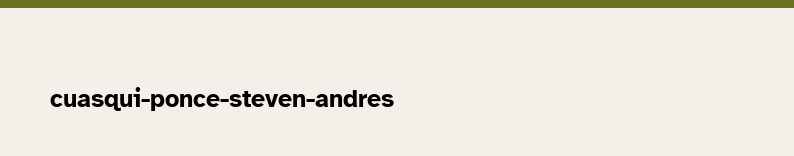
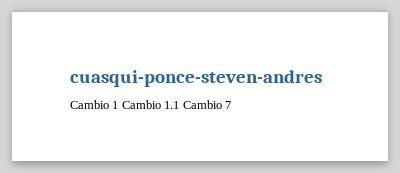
(394, 99) none -> [70,100,231,109] // Cambio 1 Cambio 1.1 Cambio 7

